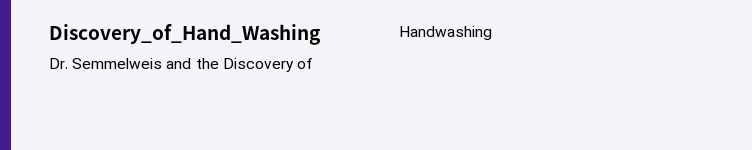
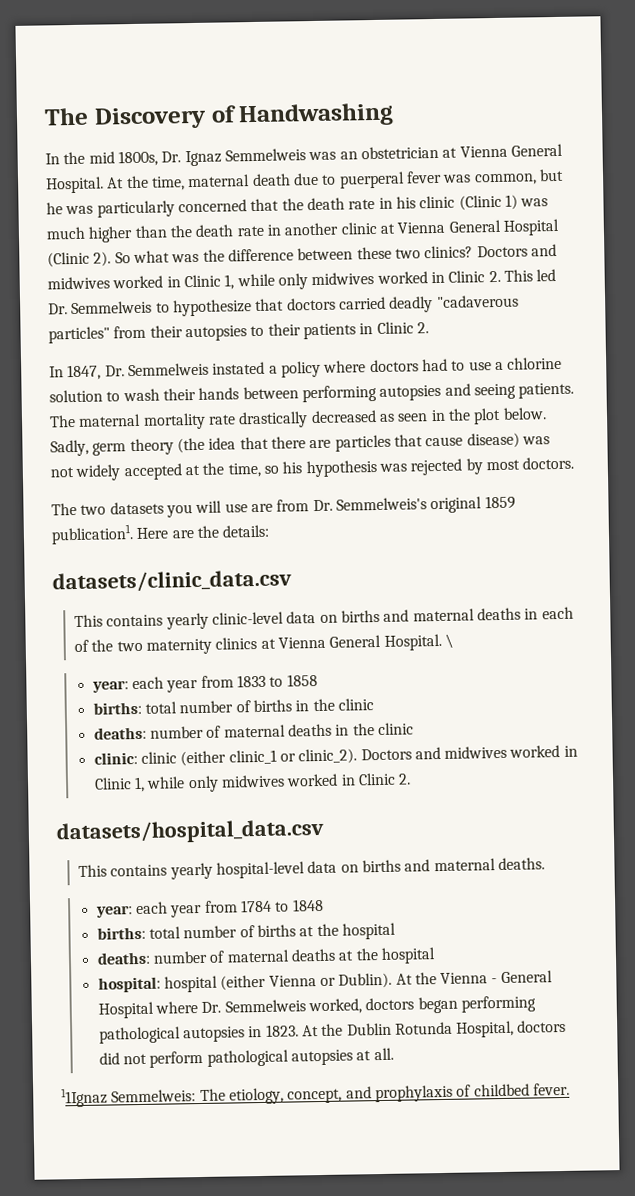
[49,24,321,45] [49,58,313,72] [399,26,492,40] Discovery_of_Hand_Washing // Dr. Semmelweis and the Discovery of Handwashing -> [44,102,395,130] [45,143,563,167] [45,168,564,194] [46,194,549,218] [46,218,560,243] [47,243,557,268] [47,268,557,290] [48,294,519,317] [48,321,429,344] [49,356,563,381] [49,382,575,403] [49,407,547,430] [50,432,550,457] [50,456,575,481] [51,495,516,518] [51,524,270,545] [52,569,292,594] [73,606,574,630] [73,633,454,655] [91,674,318,693] [92,698,374,715] [93,722,414,740] [93,744,578,767] [93,772,412,793] [56,818,325,845] [77,857,545,880] [95,898,324,918] [96,922,396,940] [96,947,436,965] [97,970,553,993] [97,995,536,1019] [98,1019,567,1044] [98,1047,394,1068] [61,1082,570,1108] The Discovery of Handwashing // In the mid 1800s, Dr. Ignaz Semmelweis was an obstetrician at Vienna General Hospital. At the time, maternal death due to puerperal fever was common, but he was particularly concerned that the death rate in his clinic (Clinic 1) was much higher than the death rate in another clinic at Vienna General Hospital (Clinic 2). So what was the difference between these two clinics? Doctors and midwives worked in Clinic 1, while only midwives worked in Clinic 2. This led Dr. Semmelweis to hypothesize that doctors carried deadly "cadaverous particles" from their autopsies to their patients in Clinic 2. // In 1847, Dr. Semmelweis instated a policy where doctors had to use a chlorine solution to wash their hands between performing autopsies and seeing patients. The maternal mortality rate drastically decreased as seen in the plot below. Sadly, germ theory (the idea that there are particles that cause disease) was not widely accepted at the time, so his hypothesis was rejected by most doctors. // The two datasets you will use are from Dr. Semmelweis's original 1859 publication1. Here are the details: // datasets/clinic_data.csv // This contains yearly clinic-level data on births and maternal deaths in each of the two maternity clinics at Vienna General Hospital. \ // year: each year from 1833 to 1858 // births: total number of births in the clinic // deaths: number of maternal deaths in the clinic // clinic: clinic (either clinic_1 or clinic_2). Doctors and midwives worked in Clinic 1, while only midwives worked in Clinic 2. // datasets/hospital_data.csv // This contains yearly hospital-level data on births and maternal deaths. // year: each year from 1784 to 1848 // births: total number of births at the hospital // deaths: number of maternal deaths at the hospital // hospital: hospital (either Vienna or Dublin). At the Vienna - General Hospital where Dr. Semmelweis worked, doctors began performing pathological autopsies in 1823. At the Dublin Rotunda Hospital, doctors did not perform pathological autopsies at all. // 11Ignaz Semmelweis: The etiology, concept, and prophylaxis of childbed fever.

